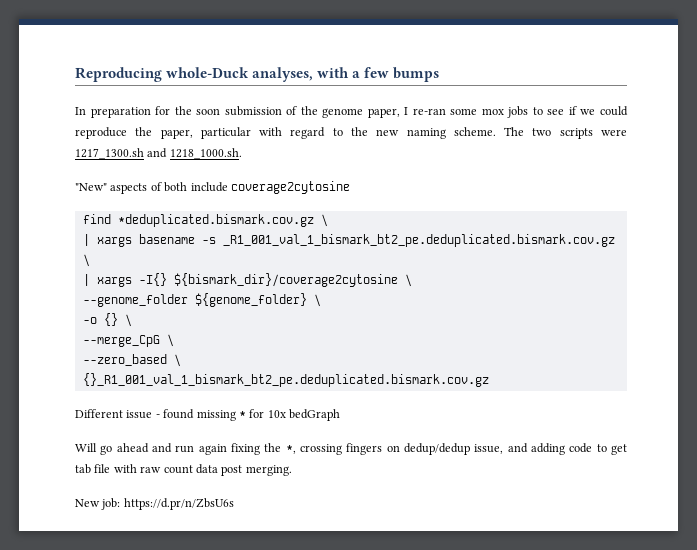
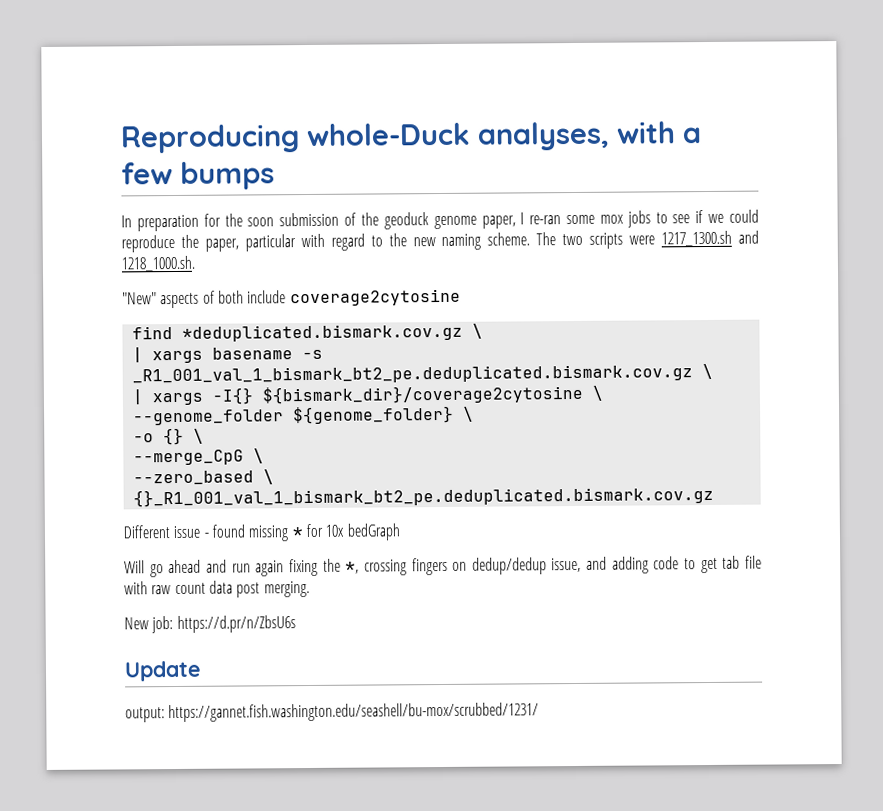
(318, 110) none -> [383,212,429,230] geoduck
(234, 504) none -> [124,660,201,682] [125,702,540,723] // Update // output: https://gannet.fish.washington.edu/seashell/bu-mox/scrubbed/1231/

